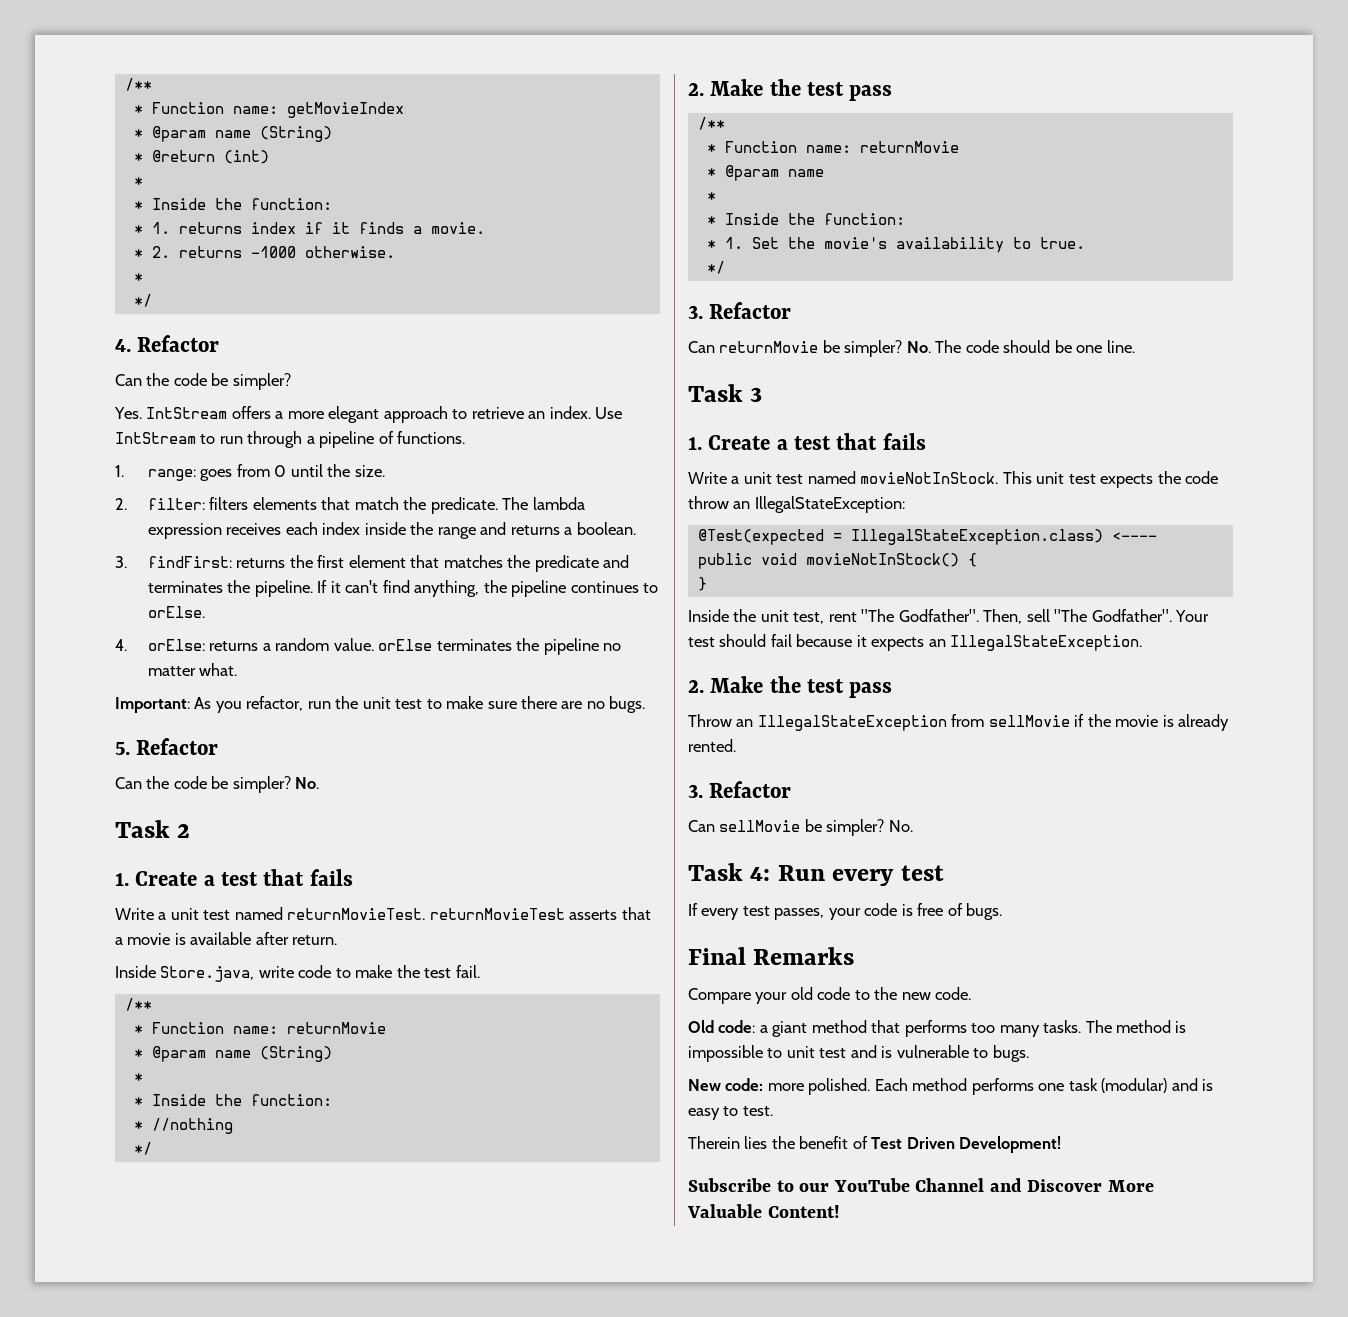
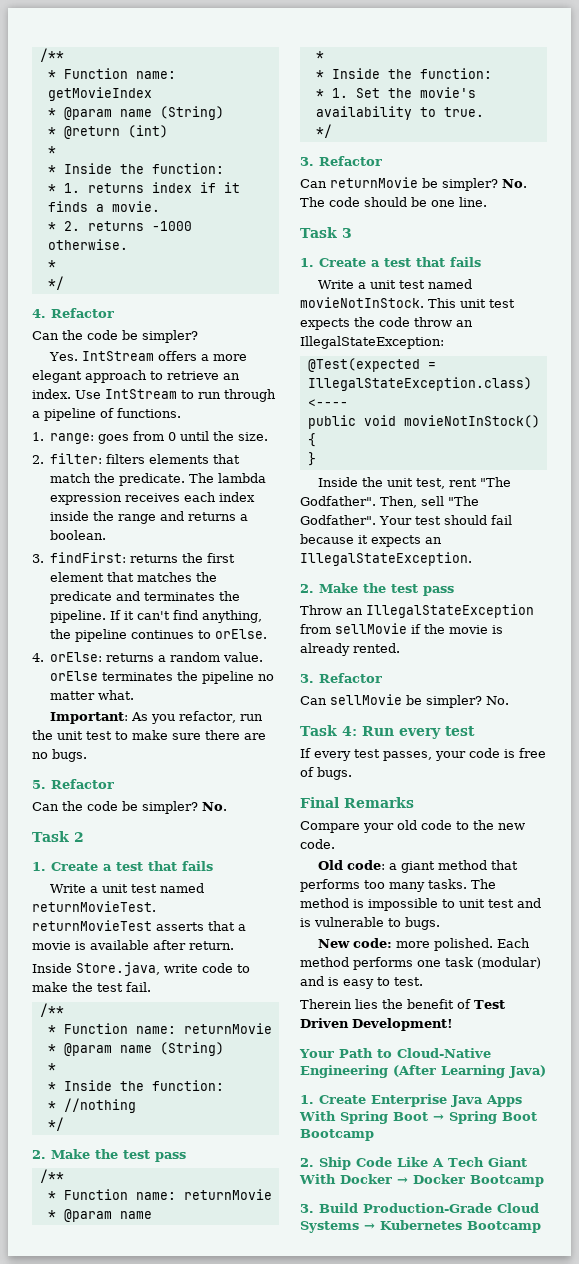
[688,1178,1154,1192] [687,1204,840,1218] Subscribe to our YouTube Channel and Discover More Valuable Content! -> [299,1048,491,1058] [300,1065,546,1078] [300,1094,522,1107] [299,1111,537,1124] [300,1129,374,1141] [300,1157,527,1170] [299,1174,544,1187] [300,1203,539,1213] [300,1220,541,1233] Your Path to Cloud-Native Engineering (After Learning Java) // 1. Create Enterprise Java Apps With Spring Boot → Spring Boot Bootcamp // 2. Ship Code Like A Tech Giant With Docker → Docker Bootcamp // 3. Build Production-Grade Cloud Systems → Kubernetes Bootcamp

